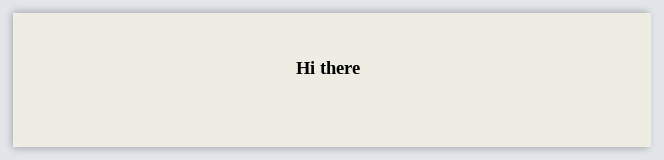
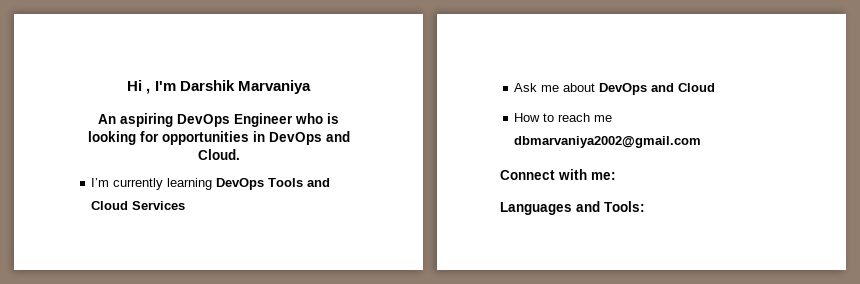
[320,61,360,74] there -> [146,80,311,94] [98,113,339,127] [87,131,350,145] [197,149,240,160] [91,178,331,190] [91,201,186,210] [514,83,716,95] [514,113,613,122] [514,136,702,148] [500,169,616,180] [500,201,645,215] , I'm Darshik Marvaniya // An aspiring DevOps Engineer who is looking for opportunities in DevOps and Cloud. // I’m currently learning DevOps Tools and Cloud Services // Ask me about DevOps and Cloud // How to reach me dbmarvaniya2002@gmail.com // Connect with me: // Languages and Tools:

